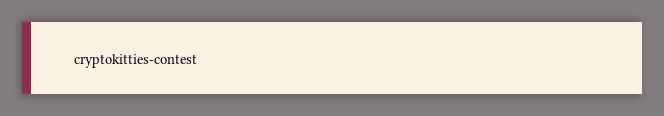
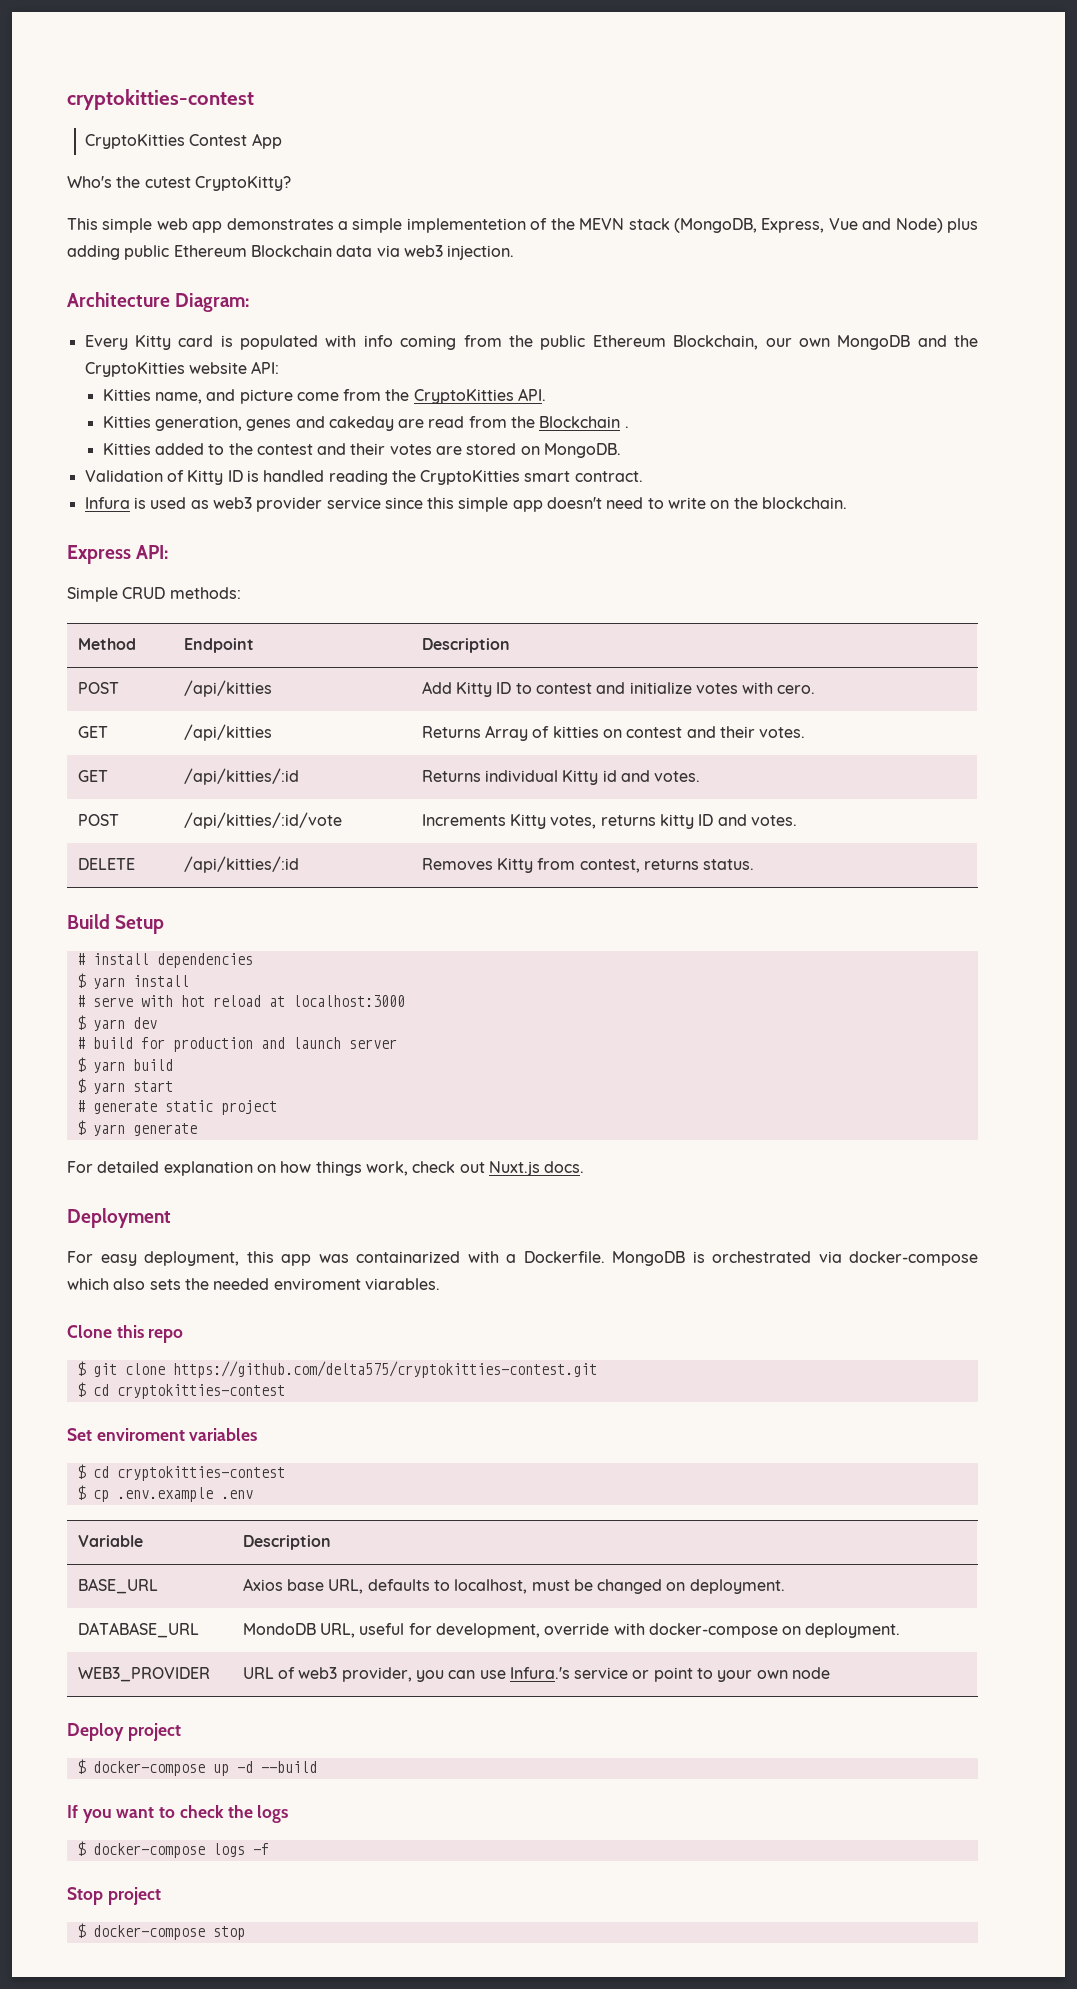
[74,54,197,68] cryptokitties-contest -> [67,89,254,110] [84,133,282,149] [67,176,291,191] [67,218,978,233] [67,245,515,260] [67,292,250,312] [84,335,978,350] [84,361,280,377] [102,388,547,404] [102,416,629,431] [102,443,622,458] [84,470,643,485] [84,497,848,512] [67,545,169,564] [67,587,241,602] [77,638,136,650] [183,638,254,653] [421,638,510,653] [77,682,119,694] [183,680,272,697] [421,681,816,697] [77,726,108,738] [183,724,272,741] [421,725,806,741] [77,770,108,782] [183,768,299,785] [421,770,701,785] [77,814,119,826] [183,812,342,829] [421,814,797,829] [77,858,135,870] [183,856,299,873] [421,858,755,873] [67,914,165,934] [76,953,253,968] [76,973,189,989] [76,995,405,1007] [76,1015,157,1031] [76,1037,397,1052] [76,1057,173,1073] [76,1078,173,1094] [76,1100,277,1115] [76,1120,197,1136] [67,1161,585,1176] [67,1208,171,1228] [67,1251,978,1266] [67,1278,440,1290] [67,1325,184,1343] [76,1361,597,1378] [76,1382,285,1399] [67,1428,258,1441] [76,1464,285,1481] [76,1485,253,1502] [77,1535,143,1547] [242,1535,331,1550] [77,1578,158,1594] [242,1578,785,1594] [77,1622,199,1638] [242,1623,901,1638] [77,1667,210,1682] [242,1667,831,1682] [67,1723,181,1741] [76,1759,317,1776] [67,1805,289,1823] [76,1841,269,1858] [67,1887,161,1905] [76,1923,245,1940] cryptokitties-contest // CryptoKitties Contest App // Who's the cutest CryptoKitty? // This simple web app demonstrates a simple implementetion of the MEVN stack (MongoDB, Express, Vue and Node) plus adding public Ethereum Blockchain data via web3 injection. // Architecture Diagram: // Every Kitty card is populated with info coming from the public Ethereum Blockchain, our own MongoDB and the CryptoKitties website API: // Kitties name, and picture come from the CryptoKitties API. // Kitties generation, genes and cakeday are read from the Blockchain . // Kitties added to the contest and their votes are stored on MongoDB. // Validation of Kitty ID is handled reading the CryptoKitties smart contract. // Infura is used as web3 provider service since this simple app doesn't need to write on the blockchain. // Express API: // Simple CRUD methods: // Method | Endpoint | Description // POST | /api/kitties | Add Kitty ID to contest and initialize votes with cero. // GET | /api/kitties | Returns Array of kitties on contest and their votes. // GET | /api/kitties/:id | Returns individual Kitty id and votes. // POST | /api/kitties/:id/vote | Increments Kitty votes, returns kitty ID and votes. // DELETE | /api/kitties/:id | Removes Kitty from contest, returns status. // Build Setup // # install dependencies // $ yarn install // # serve with hot reload at localhost:3000 // $ yarn dev // # build for production and launch server // $ yarn build // $ yarn start // # generate static project // $ yarn generate // For detailed explanation on how things work, check out Nuxt.js docs. // Deployment // For easy deployment, this app was containarized with a Dockerfile. MongoDB is orchestrated via docker-compose which also sets the needed enviroment viarables. // Clone this repo // $ git clone https://github.com/delta575/cryptokitties-contest.git // $ cd cryptokitties-contest // Set enviroment variables // $ cd cryptokitties-contest // $ cp .env.example .env // Variable | Description // BASE_URL | Axios base URL, defaults to localhost, must be changed on deployment. // DATABASE_URL | MondoDB URL, useful for development, override with docker-compose on deployment. // WEB3_PROVIDER | URL of web3 provider, you can use Infura.'s service or point to your own node // Deploy project // $ docker-compose up -d --build // If you want to check the logs // $ docker-compose logs -f // Stop project // $ docker-compose stop

